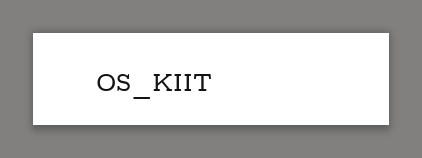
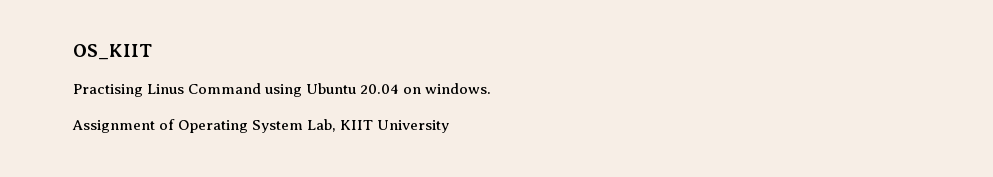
(212, 86) none -> [73,83,492,97] [72,119,450,133] // Practising Linus Command using Ubuntu 20.04 on windows. // Assignment of Operating System Lab, KIIT University

